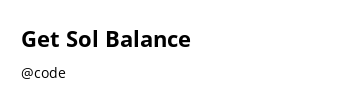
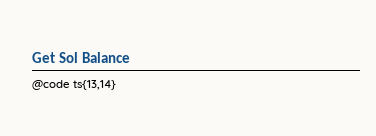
(66, 73) none -> [73,80,117,90] ts{13,14}

